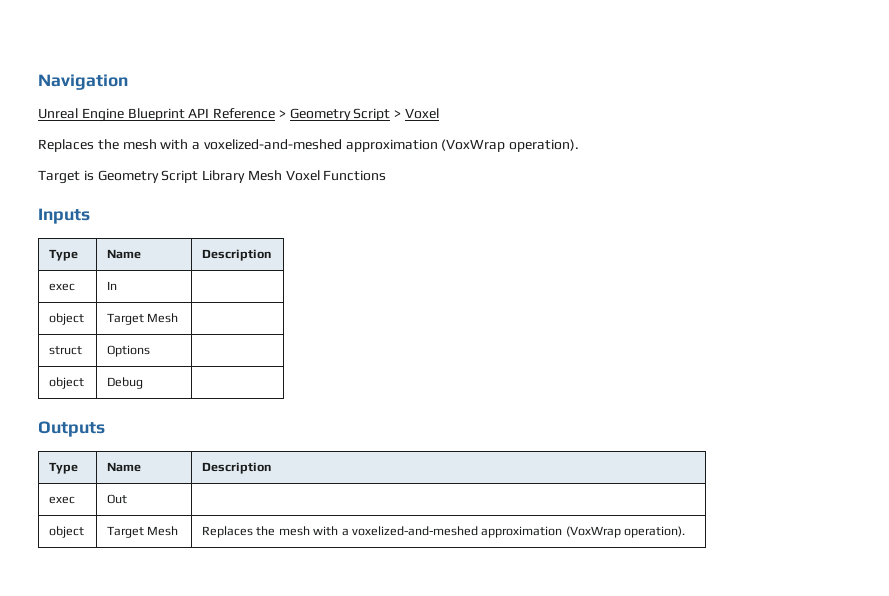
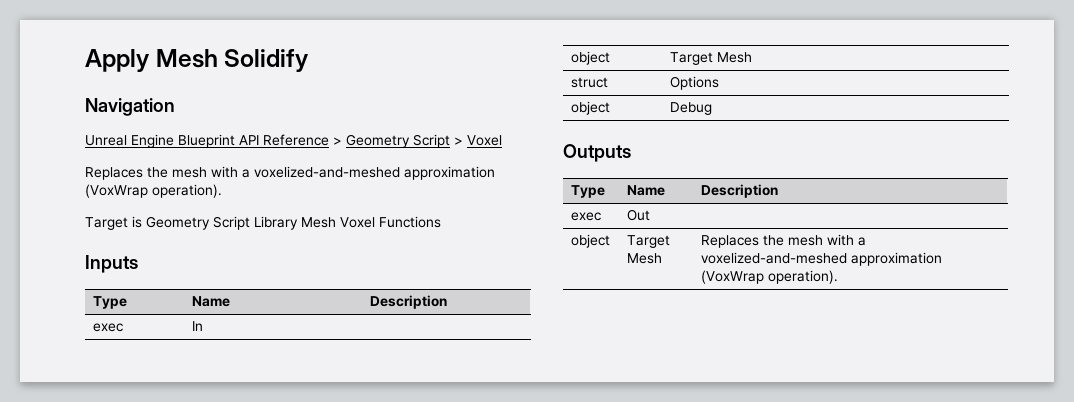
(38, 82) none -> [85,49,310,72] Apply Mesh Solidify //

